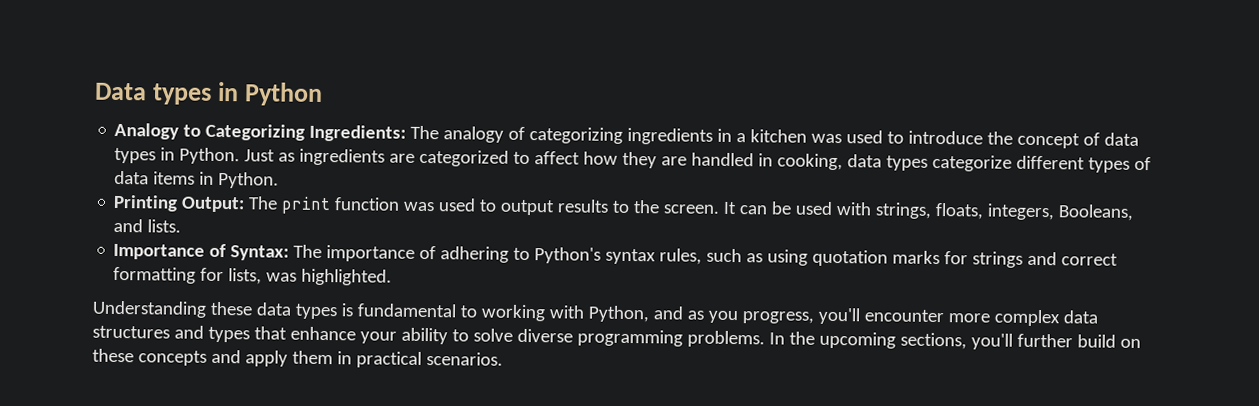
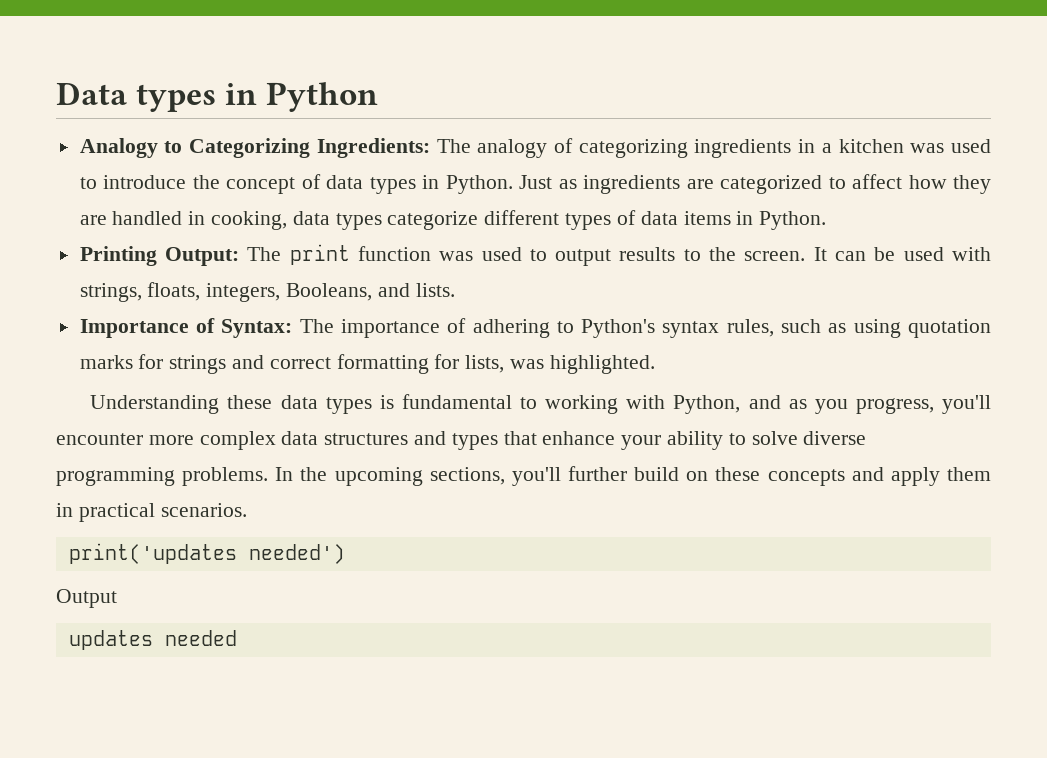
(503, 359) none -> [68,543,345,564] [56,589,117,608] [68,630,237,650] // print('updates needed') // Output // updates needed

